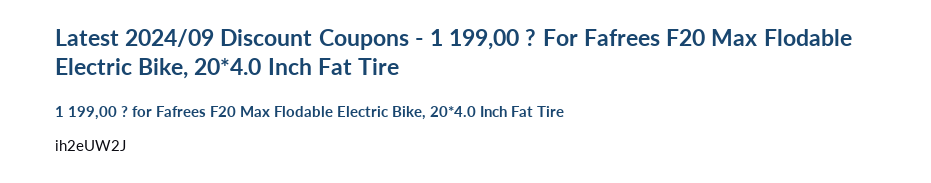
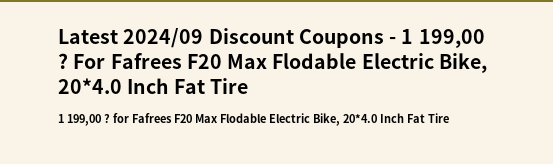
[55,140,126,151] // ih2eUW2J -> (449, 118) none

